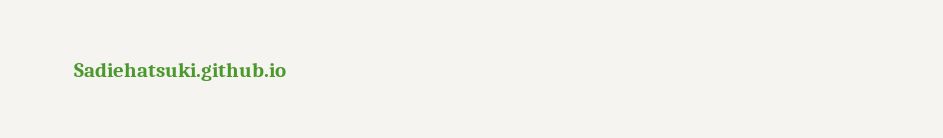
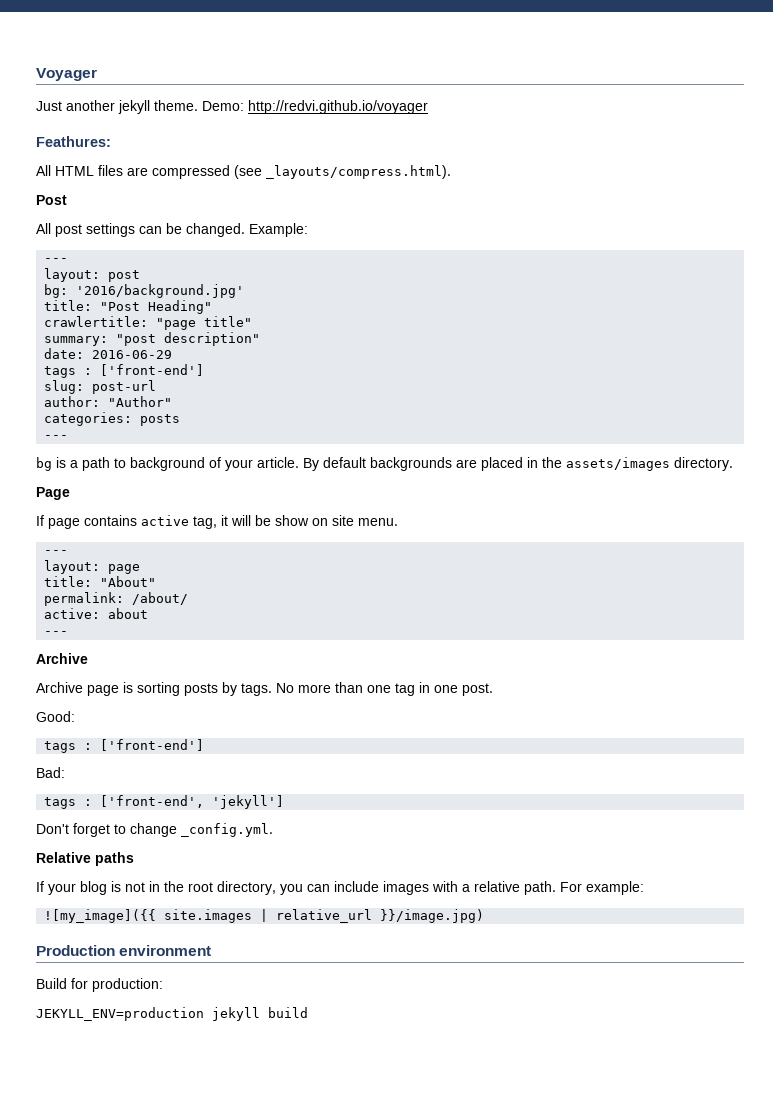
[74,62,286,81] Sadiehatsuki.github.io -> [36,68,97,81] [36,100,428,114] [36,136,111,147] [36,165,451,179] [36,195,67,205] [36,223,308,237] [44,258,69,262] [44,268,141,282] [44,284,245,298] [44,300,213,314] [44,316,253,330] [44,332,261,346] [44,348,173,359] [44,364,205,378] [44,380,157,394] [44,396,173,407] [44,412,181,426] [44,435,69,439] [36,457,733,471] [36,487,70,500] [36,515,398,529] [44,550,69,554] [44,560,141,574] [44,576,157,587] [44,592,189,606] [44,608,149,619] [44,631,69,635] [36,653,88,664] [36,682,493,696] [36,711,75,722] [44,739,205,753] [36,767,65,778] [44,795,285,809] [36,823,273,837] [36,852,134,866] [36,881,644,895] [44,909,485,923] [36,945,212,956] [36,978,163,992] [36,1007,308,1021] Voyager // Just another jekyll theme. Demo: http://redvi.github.io/voyager // Feathures: // All HTML files are compressed (see _layouts/compress.html). // Post // All post settings can be changed. Example: // --- // layout: post // bg: '2016/background.jpg' // title: "Post Heading" // crawlertitle: "page title" // summary: "post description" // date: 2016-06-29 // tags : ['front-end'] // slug: post-url // author: "Author" // categories: posts // --- // bg is a path to background of your article. By default backgrounds are placed in the assets/images directory. // Page // If page contains active tag, it will be show on site menu. // --- // layout: page // title: "About" // permalink: /about/ // active: about // --- // Archive // Archive page is sorting posts by tags. No more than one tag in one post. // Good: // tags : ['front-end'] // Bad: // tags : ['front-end', 'jekyll'] // Don't forget to change _config.yml. // Relative paths // If your blog is not in the root directory, you can include images with a relative path. For example: // ![my_image]({{ site.images | relative_url }}/image.jpg) // Production environment // Build for production: // JEKYLL_ENV=production jekyll build

